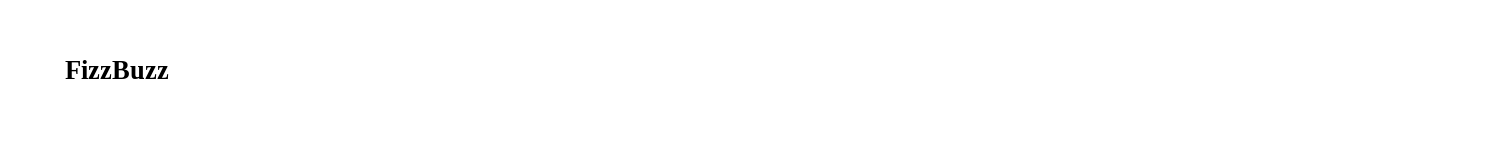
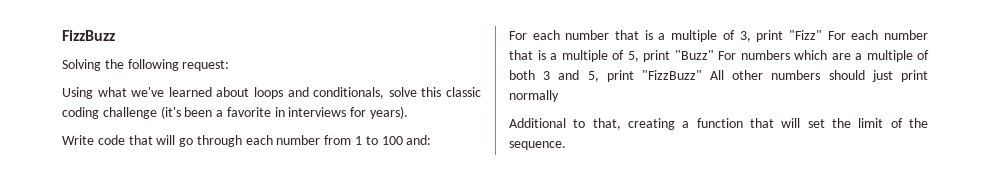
(169, 69) none -> [62,59,230,71] [62,87,481,99] [62,106,409,119] [62,135,432,147] [509,30,928,42] [509,50,929,62] [509,70,928,82] [509,90,559,102] [509,118,928,130] [509,141,566,150] // Solving the following request: // Using what we've learned about loops and conditionals, solve this classic coding challenge (it's been a favorite in interviews for years). // Write code that will go through each number from 1 to 100 and: // For each number that is a multiple of 3, print "Fizz" For each number that is a multiple of 5, print "Buzz" For numbers which are a multiple of both 3 and 5, print "FizzBuzz" All other numbers should just print normally // Additional to that, creating a function that will set the limit of the sequence.

